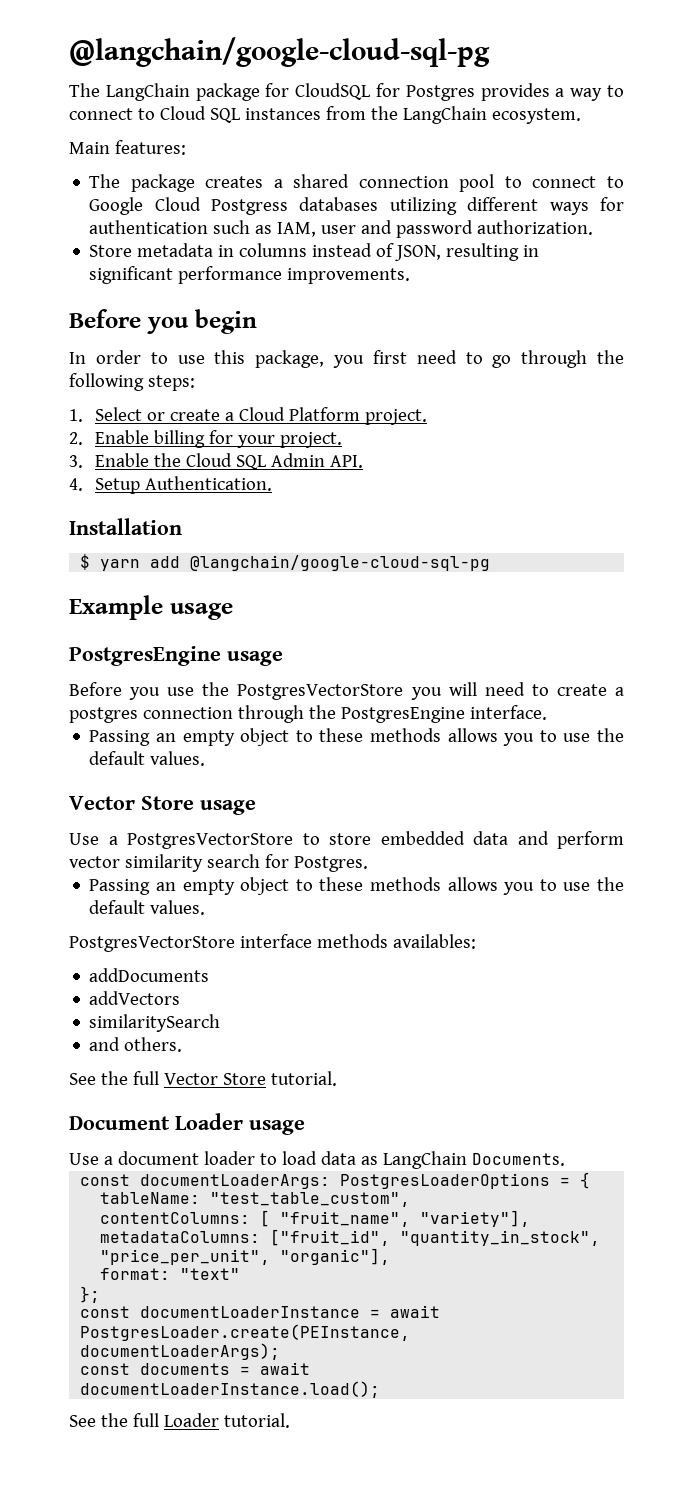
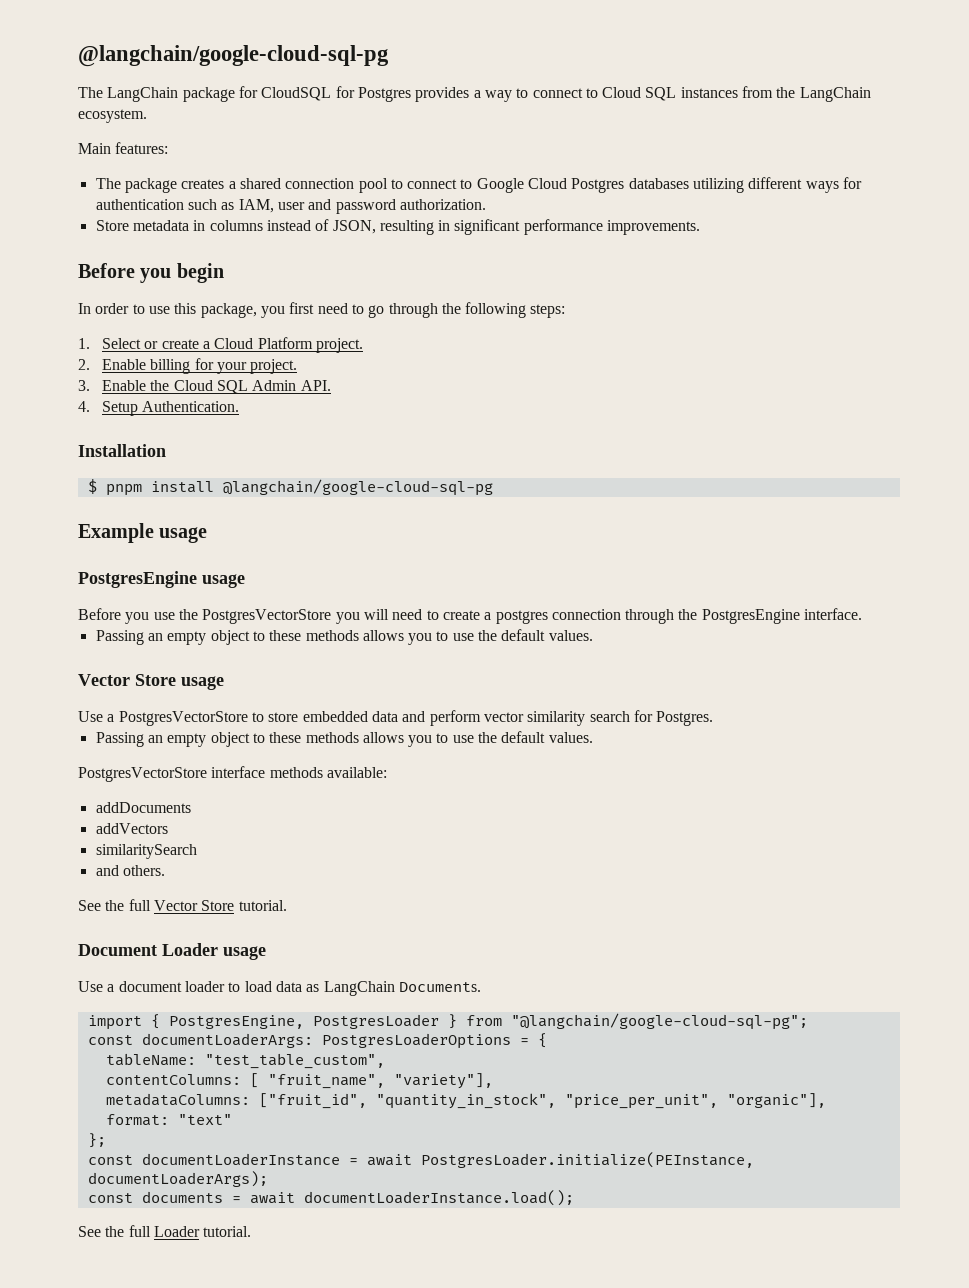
[211,199,289,215] Postgress -> [571,178,625,193] Postgres
[100,556,181,571] yarn add -> [105,481,214,496] pnpm install
[392,934,476,949] availables: -> [326,767,387,778] available:
(565, 1159) none -> [87,1013,808,1030] // import { PostgresEngine, PostgresLoader } from "@langchain/google-cloud-sql-pg";
[80,1324,411,1341] PostgresLoader.create(PEInstance, -> [420,1152,754,1168] PostgresLoader.initialize(PEInstance,

